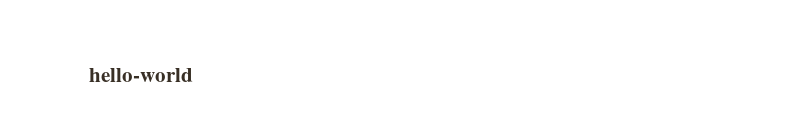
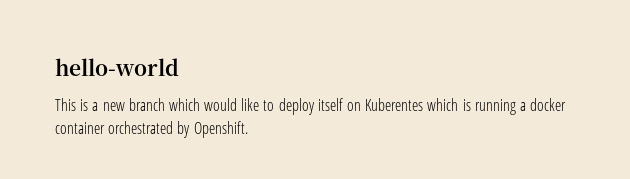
(193, 75) none -> [55,98,567,115] [55,121,248,138] // This is a new branch which would like to deploy itself on Kuberentes which is running a docker container orchestrated by Openshift.

